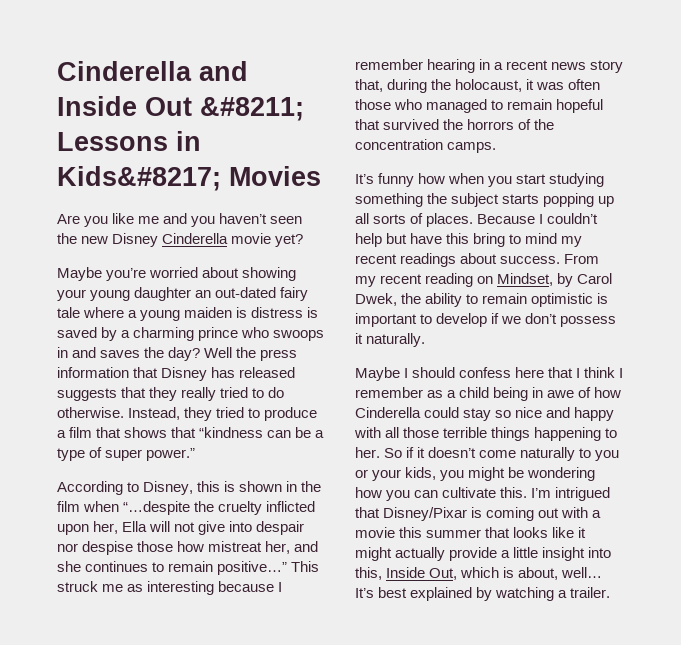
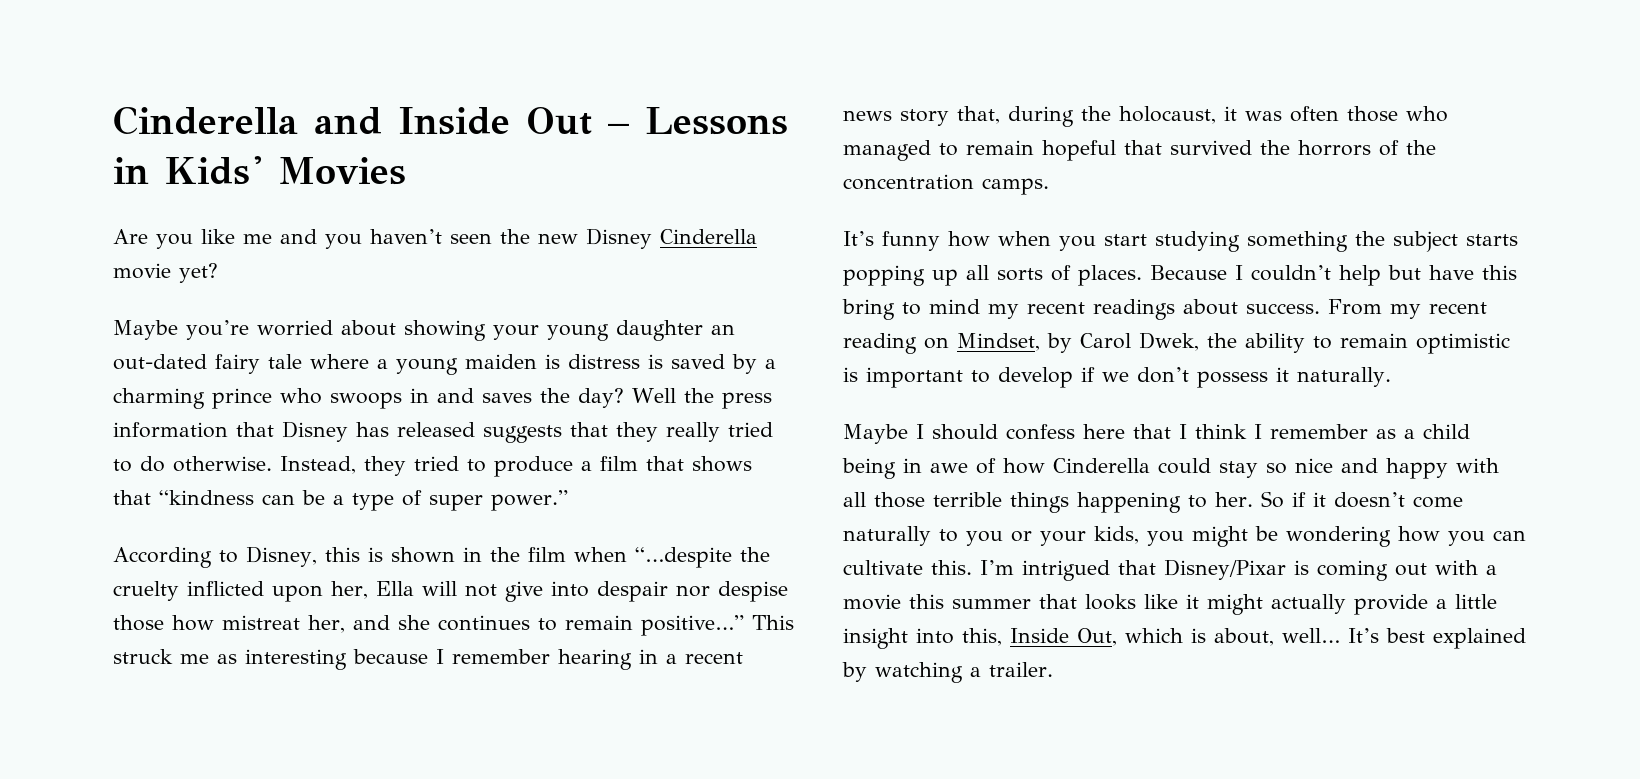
[200,97,304,121] &#8211; -> [608,123,629,134] –
[57,166,221,191] Kids&#8217; -> [165,156,262,185] Kids'

